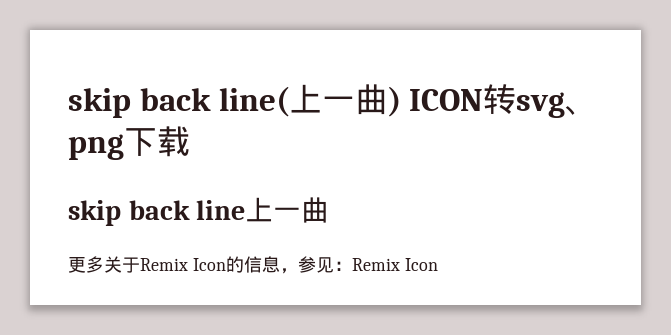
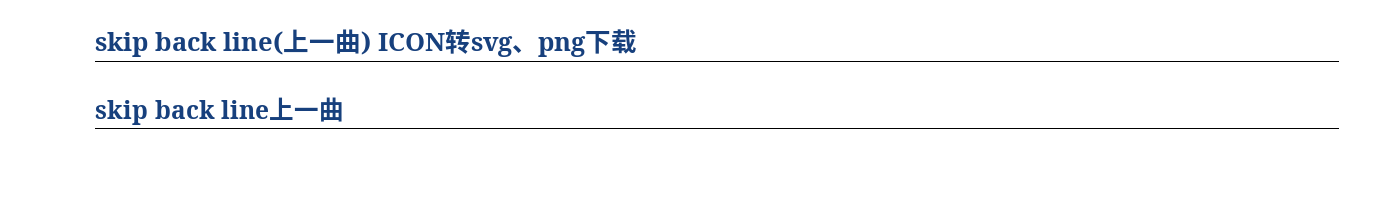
[68,256,438,274] // 更多关于Remix Icon的信息，参见：Remix Icon -> (345, 109) none

